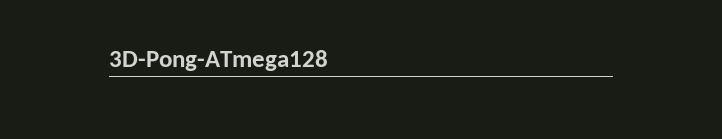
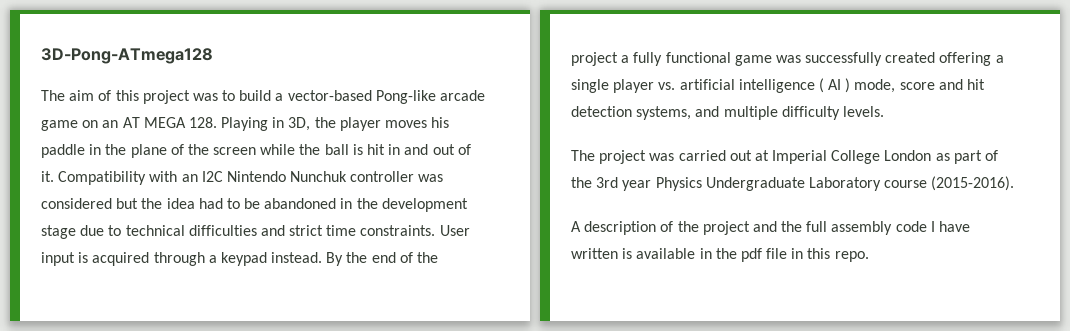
(328, 60) none -> [41,90,486,104] [41,117,450,131] [41,144,471,158] [41,171,444,185] [41,198,468,212] [41,225,470,239] [41,252,439,266] [571,52,1004,66] [571,78,986,93] [571,106,884,120] [571,150,999,164] [571,176,1015,191] [571,221,971,235] [571,248,869,262] // The aim of this project was to build a vector-based Pong-like arcade game on an AT MEGA 128. Playing in 3D, the player moves his paddle in the plane of the screen while the ball is hit in and out of it. Compatibility with an I2C Nintendo Nunchuk controller was considered but the idea had to be abandoned in the development stage due to technical difficulties and strict time constraints. User input is acquired through a keypad instead. By the end of the project a fully functional game was successfully created offering a single player vs. artificial intelligence ( AI ) mode, score and hit detection systems, and multiple difficulty levels. // The project was carried out at Imperial College London as part of the 3rd year Physics Undergraduate Laboratory course (2015-2016). // A description of the project and the full assembly code I have written is available in the pdf file in this repo.

